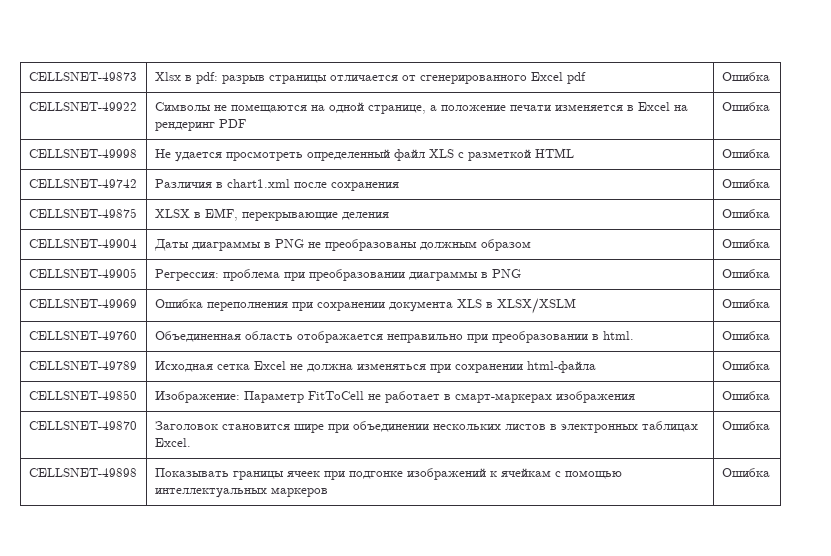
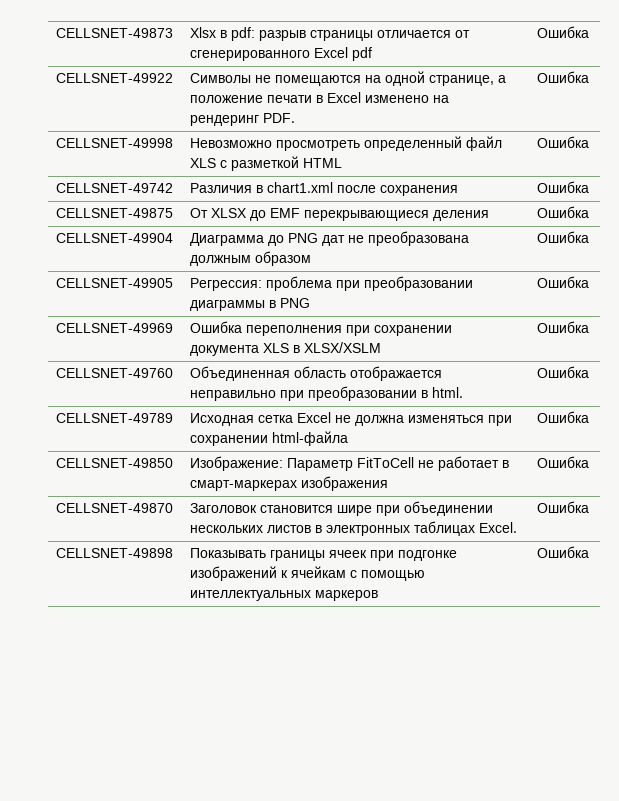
[554,104,623,111] изменяется -> (313, 99) none
(670, 106) none -> [365,95,430,103] изменено
[218,119,246,128] PDF -> [263,113,296,123] PDF.
[154,149,222,162] Не удается -> [190,138,273,148] Невозможно
[154,208,389,221] [721,209,770,218] [28,239,137,248] [153,239,417,251] XLSX в EMF, перекрывающие деления | Ошибка // CELLSNET-49904 | Даты диаграммы в PNG не преобразованы -> [190,208,490,221] [537,206,590,218] [56,233,174,243] [190,231,470,246] От XLSX до EMF перекрывающиеся деления | Ошибка // CELLSNET-49904 | Диаграмма до PNG дат не преобразована

